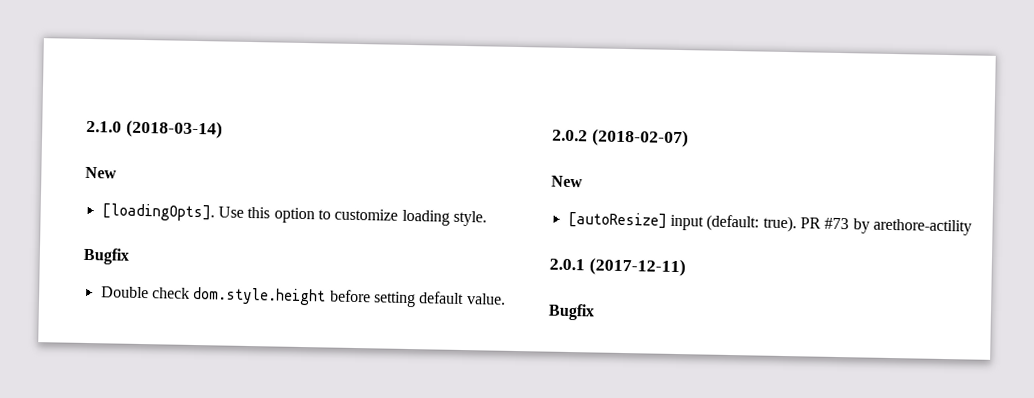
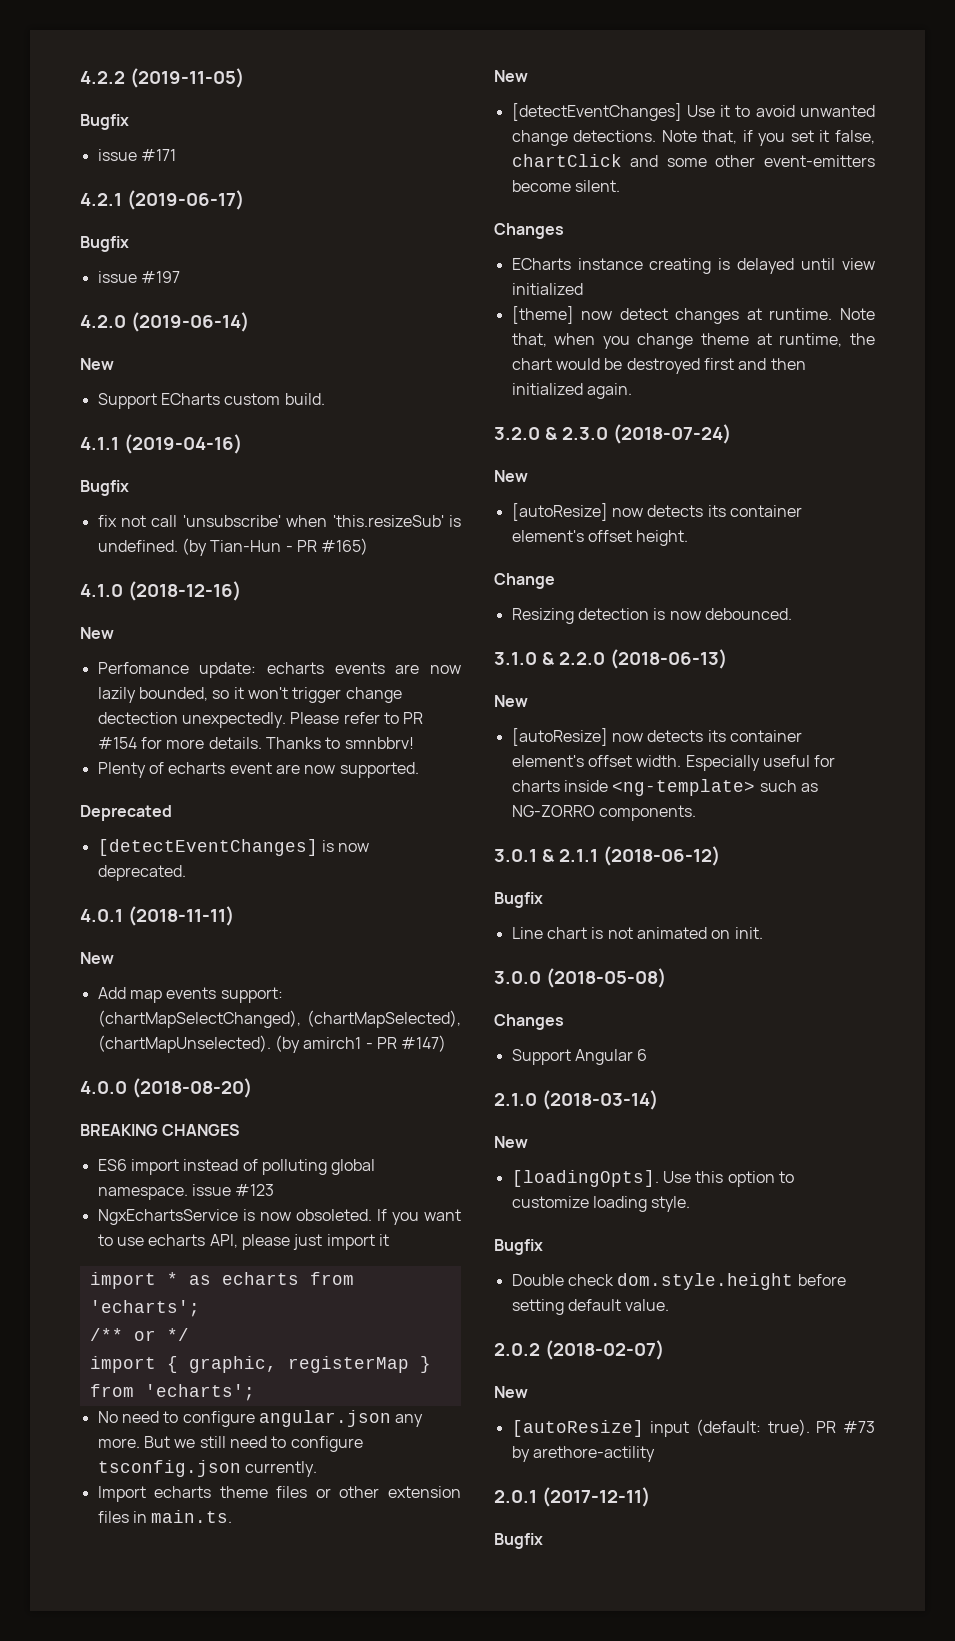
(86, 126) none -> [80,68,244,88] [80,114,129,130] [97,149,176,161] [80,190,244,210] [80,236,129,252] [97,271,180,283] [80,312,249,332] [80,358,114,370] [97,393,325,409] [80,434,242,454] [80,480,129,496] [97,515,461,527] [97,538,369,556] [80,581,241,601] [80,627,114,639] [97,662,461,678] [97,687,402,703] [97,712,424,728] [97,737,414,749] [97,762,419,778] [80,805,172,821] [97,839,370,856] [97,865,186,881] [80,906,234,926] [80,952,114,964] [97,987,283,1003] [97,1010,461,1028] [97,1035,447,1053] [80,1078,252,1098] [80,1124,241,1136] [97,1159,376,1175] [97,1184,275,1200] [97,1209,461,1225] [97,1234,389,1250] [89,1272,354,1289] [89,1300,200,1317] [89,1328,189,1341] [89,1356,431,1373] [89,1384,255,1401] [97,1410,424,1427] [97,1436,363,1452] [97,1460,317,1477] [97,1486,461,1502] [97,1510,233,1523] [494,70,528,82] [511,103,875,121] [511,130,875,146] [511,154,875,167] [511,180,620,192] [494,223,564,239] [511,258,875,274] [511,283,583,295] [511,306,875,324] [511,333,875,349] [511,358,806,374] [511,383,632,399] [494,424,731,444] [494,470,528,482] [511,503,802,521] [511,530,689,546] [494,573,555,589] [511,608,792,624] [494,649,727,669] [494,695,528,707] [511,728,802,746] [511,755,836,771] [511,779,818,796] [511,805,696,821] [494,846,720,866] [494,892,543,908] [511,927,763,939] [494,968,666,988] [494,1014,564,1030] [511,1049,648,1065] 4.2.2 (2019-11-05) // Bugfix // issue #171 // 4.2.1 (2019-06-17) // Bugfix // issue #197 // 4.2.0 (2019-06-14) // New // Support ECharts custom build. // 4.1.1 (2019-04-16) // Bugfix // fix not call 'unsubscribe' when 'this.resizeSub' is undefined. (by Tian-Hun - PR #165) // 4.1.0 (2018-12-16) // New // Perfomance update: echarts events are now lazily bounded, so it won't trigger change dectection unexpectedly. Please refer to PR #154 for more details. Thanks to smnbbrv! // Plenty of echarts event are now supported. // Deprecated // [detectEventChanges] is now deprecated. // 4.0.1 (2018-11-11) // New // Add map events support: (chartMapSelectChanged), (chartMapSelected), (chartMapUnselected). (by amirch1 - PR #147) // 4.0.0 (2018-08-20) // BREAKING CHANGES // ES6 import instead of polluting global namespace. issue #123 // NgxEchartsService is now obsoleted. If you want to use echarts API, please just import it // import * as echarts from 'echarts'; // /** or */ // import { graphic, registerMap } from 'echarts'; // No need to configure angular.json any more. But we still need to configure tsconfig.json currently. // Import echarts theme files or other extension files in main.ts. // New // [detectEventChanges] Use it to avoid unwanted change detections. Note that, if you set it false, chartClick and some other event-emitters become silent. // Changes // ECharts instance creating is delayed until view initialized // [theme] now detect changes at runtime. Note that, when you change theme at runtime, the chart would be destroyed first and then initialized again. // 3.2.0 & 2.3.0 (2018-07-24) // New // [autoResize] now detects its container element's offset height. // Change // Resizing detection is now debounced. // 3.1.0 & 2.2.0 (2018-06-13) // New // [autoResize] now detects its container element's offset width. Especially useful for charts inside <ng-template> such as NG-ZORRO components. // 3.0.1 & 2.1.1 (2018-06-12) // Bugfix // Line chart is not animated on init. // 3.0.0 (2018-05-08) // Changes // Support Angular 6 //

